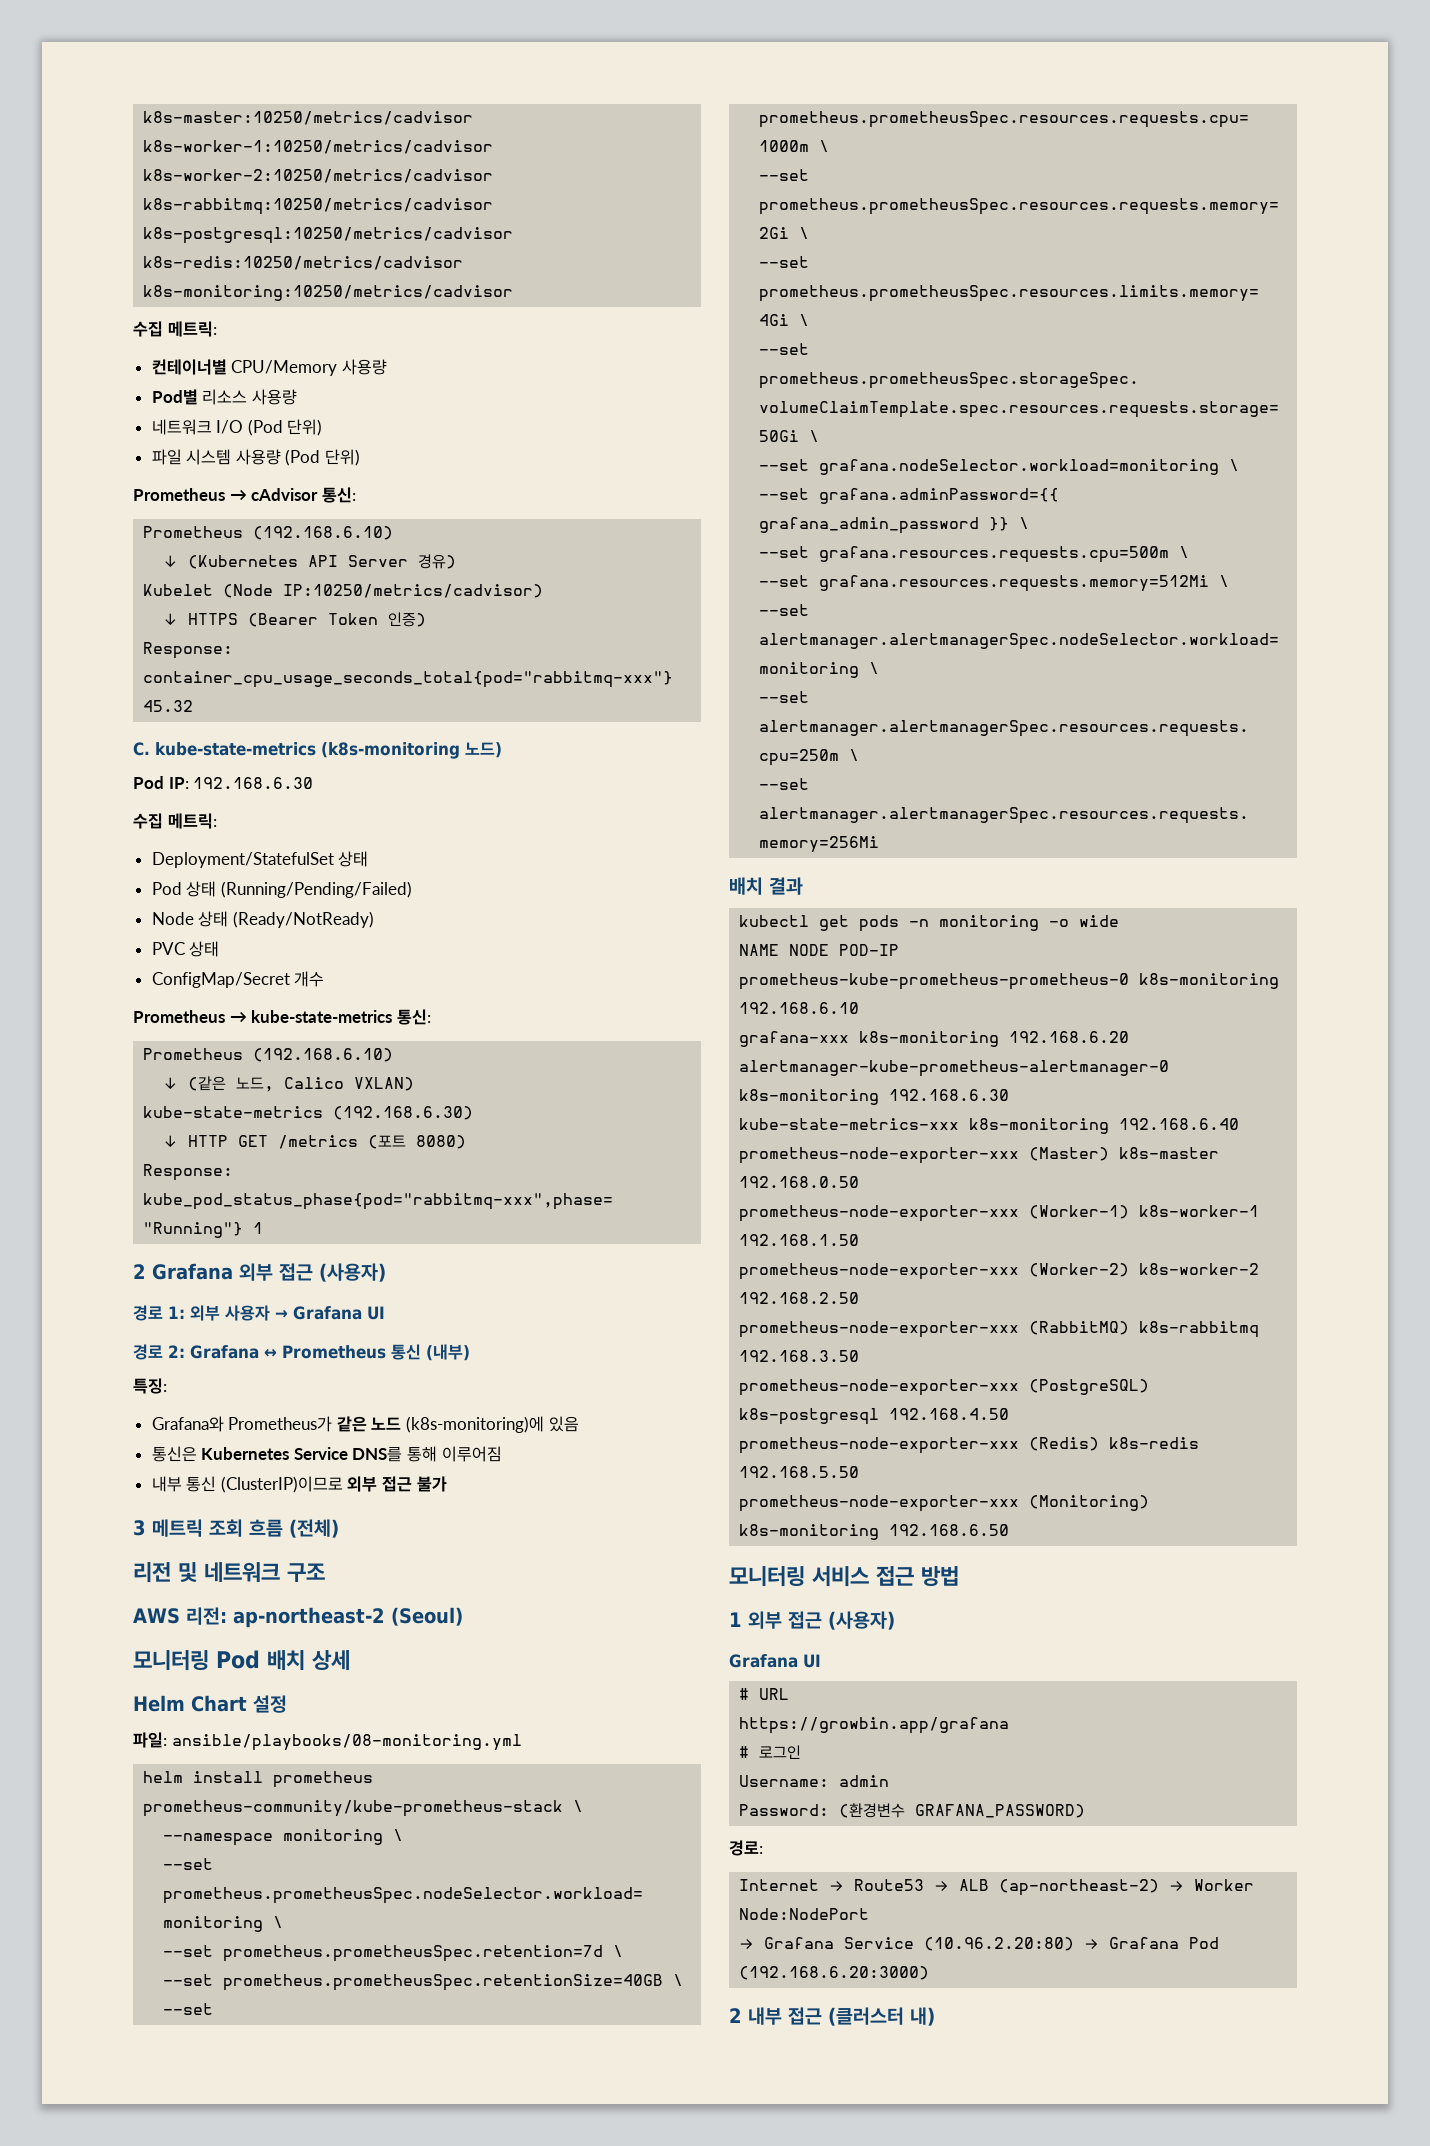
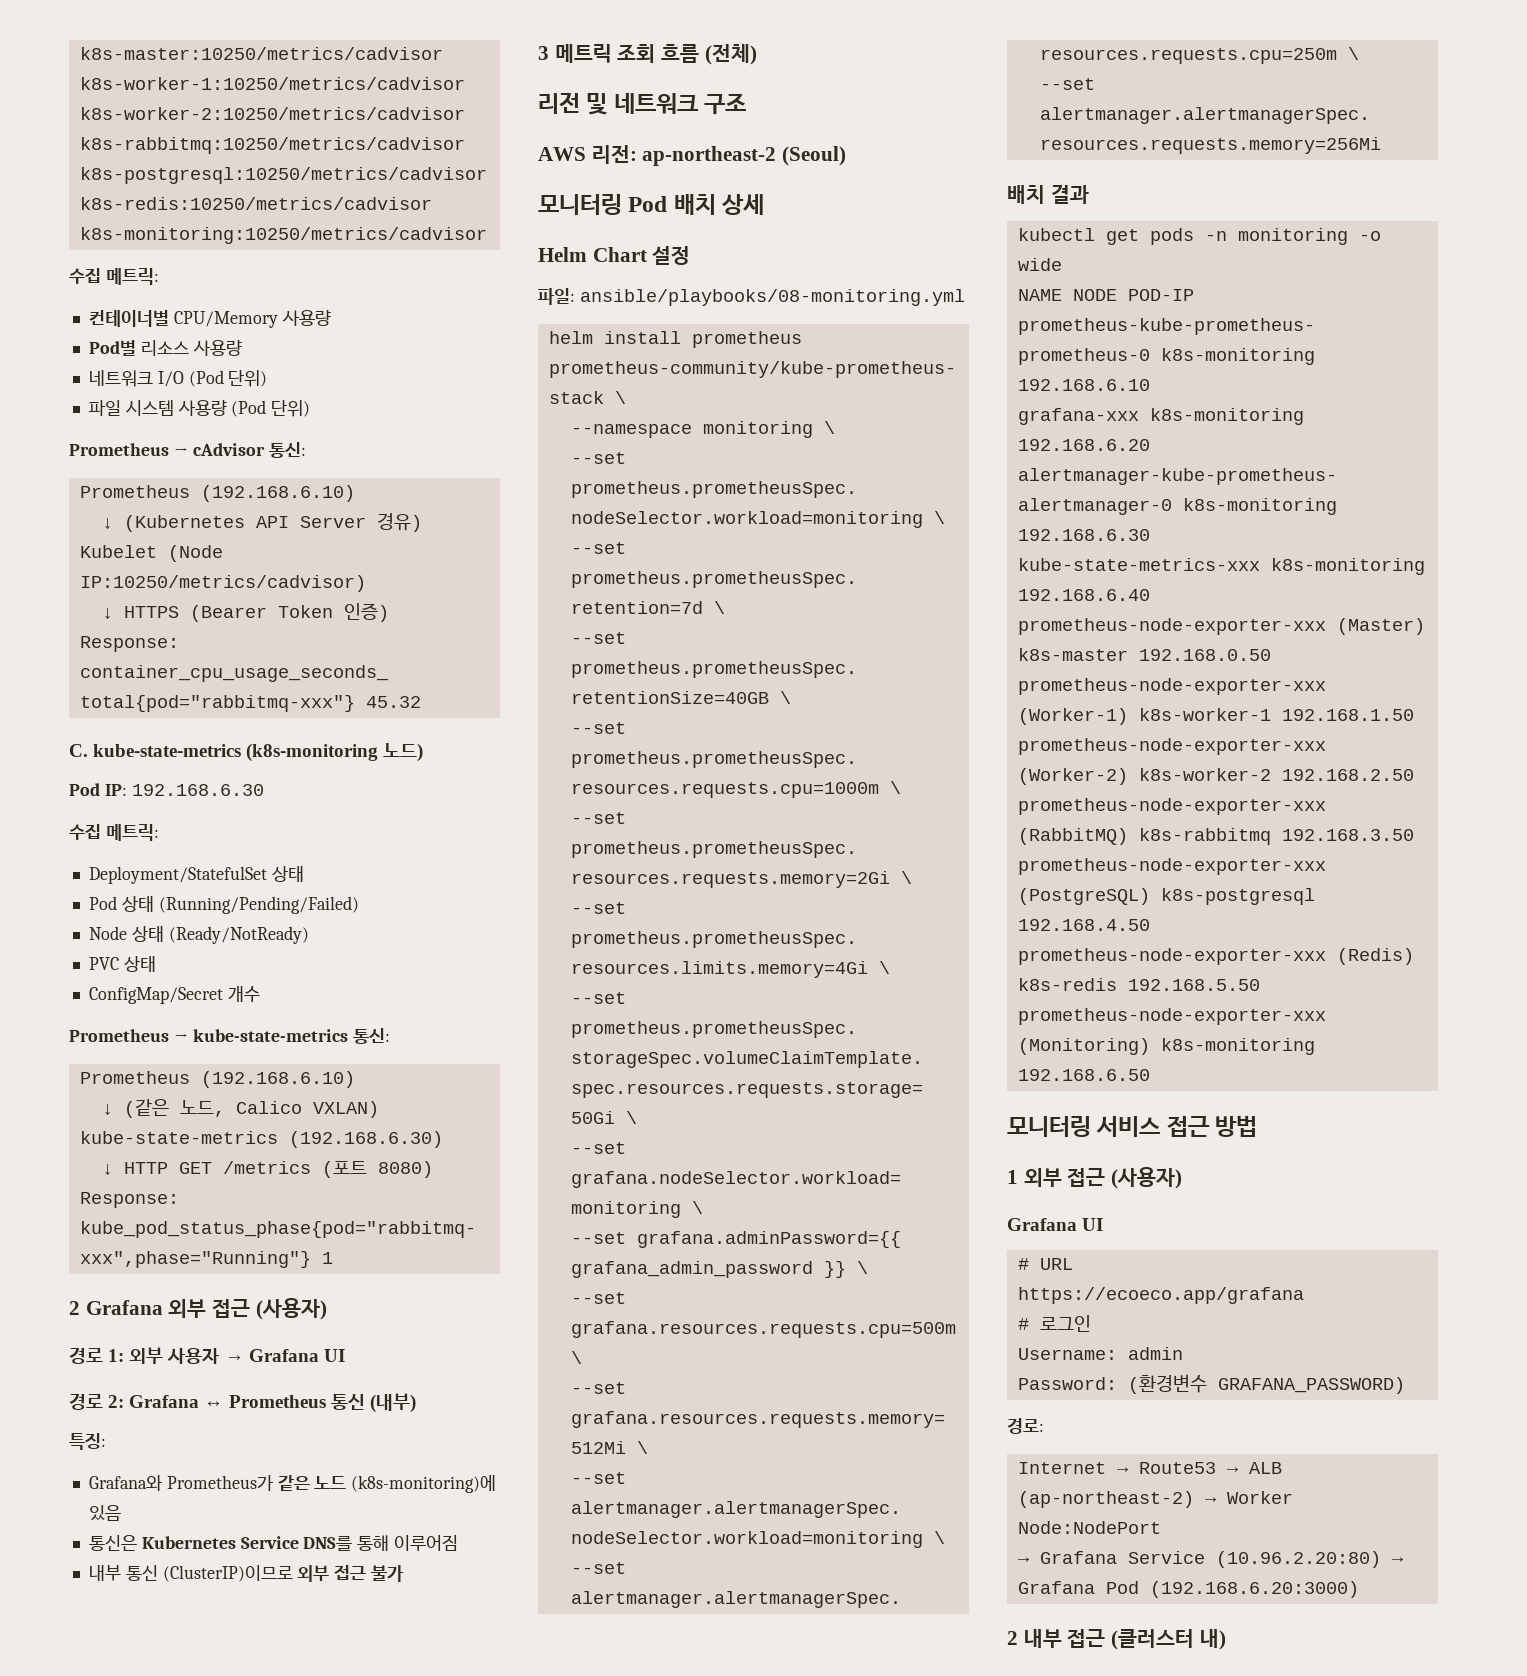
[739,1717,1010,1734] https://growbin.app/grafana -> [1017,1287,1304,1304] https://ecoeco.app/grafana

